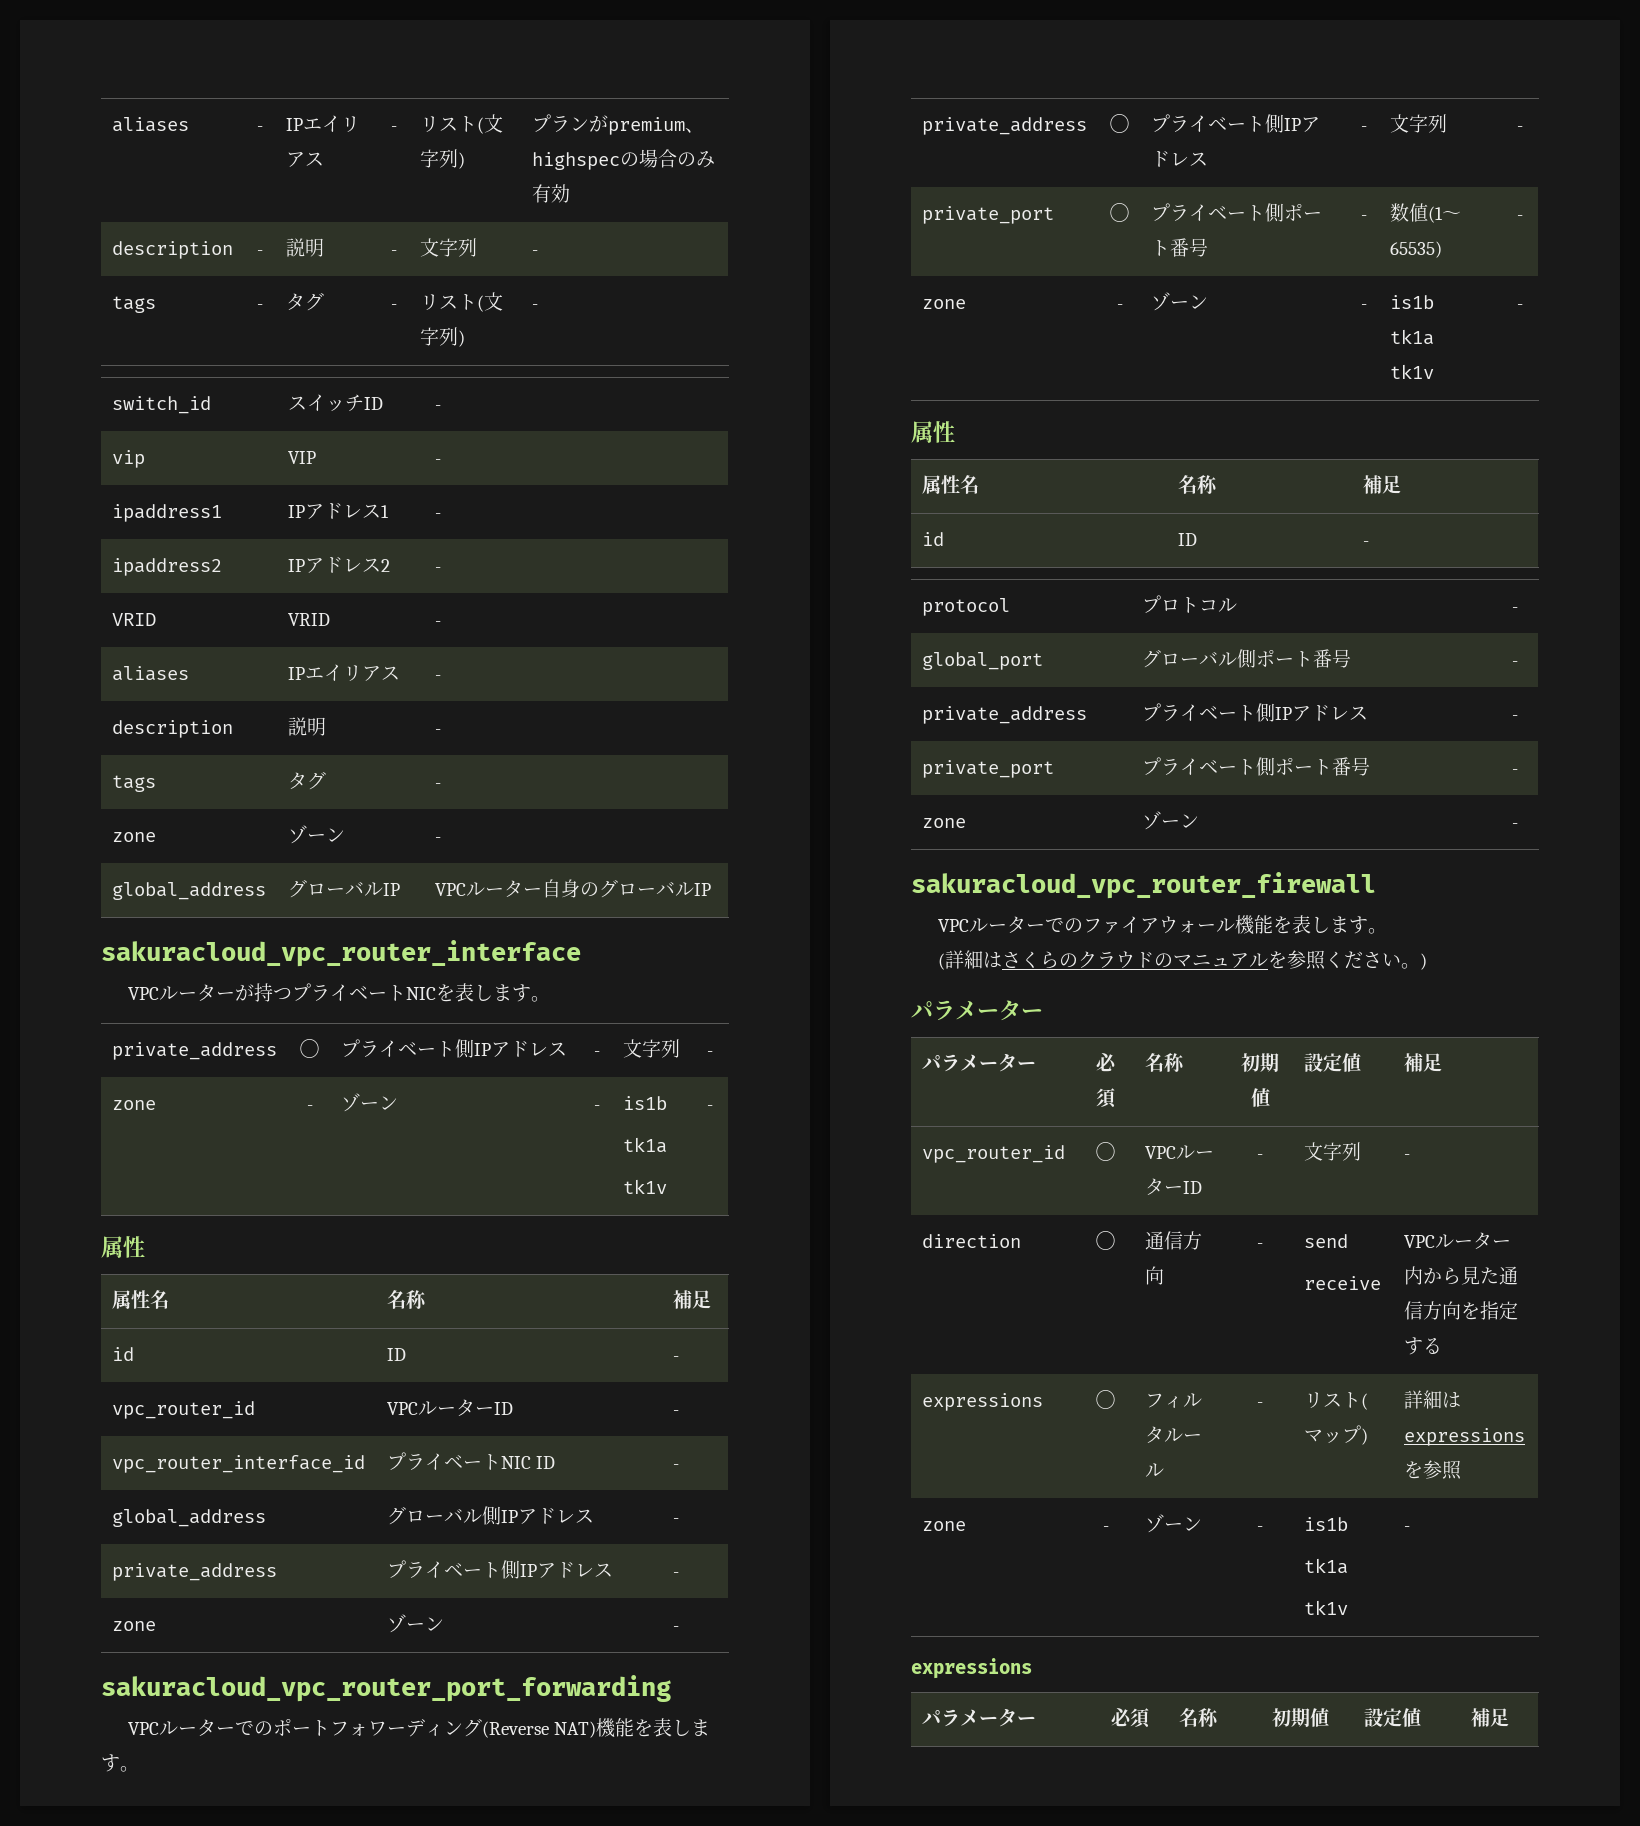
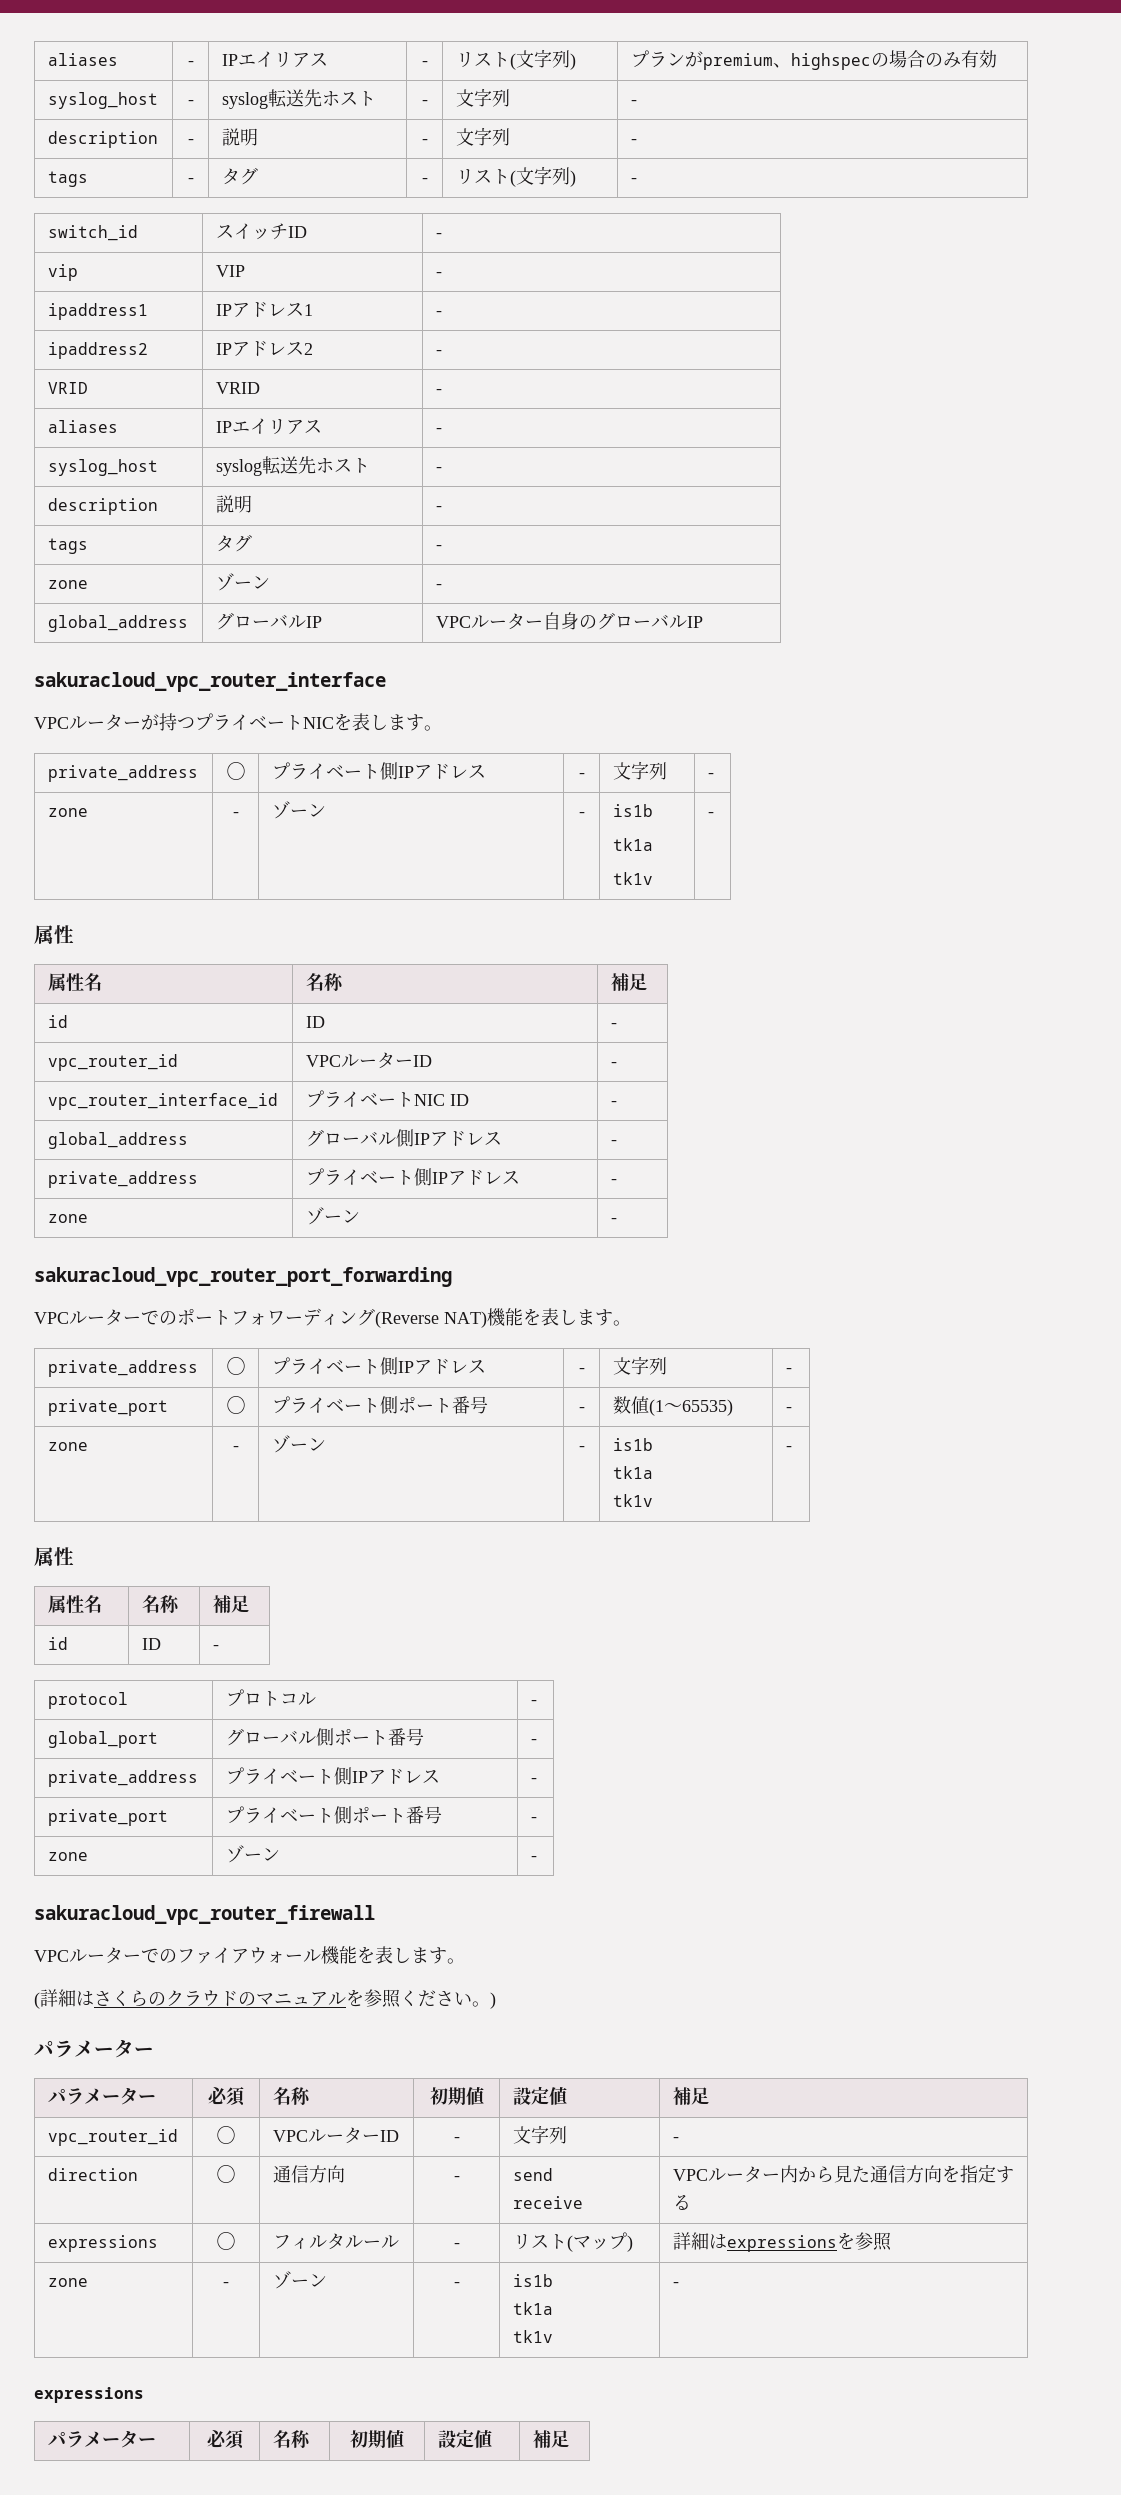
(570, 193) none -> [47,92,158,109] [187,100,194,105] [221,89,376,109] [421,100,428,105] [455,88,510,107] [630,100,637,105] // syslog_host | - | syslog転送先ホスト | - | 文字列 | -
(441, 677) none -> [47,459,158,476] [215,456,370,476] [435,467,442,472] // syslog_host | syslog転送先ホスト | -

